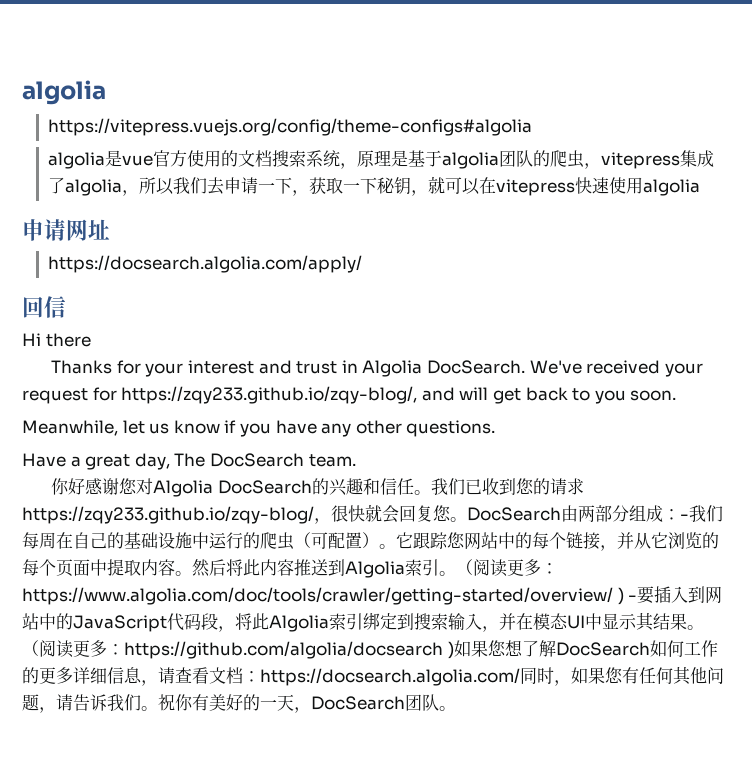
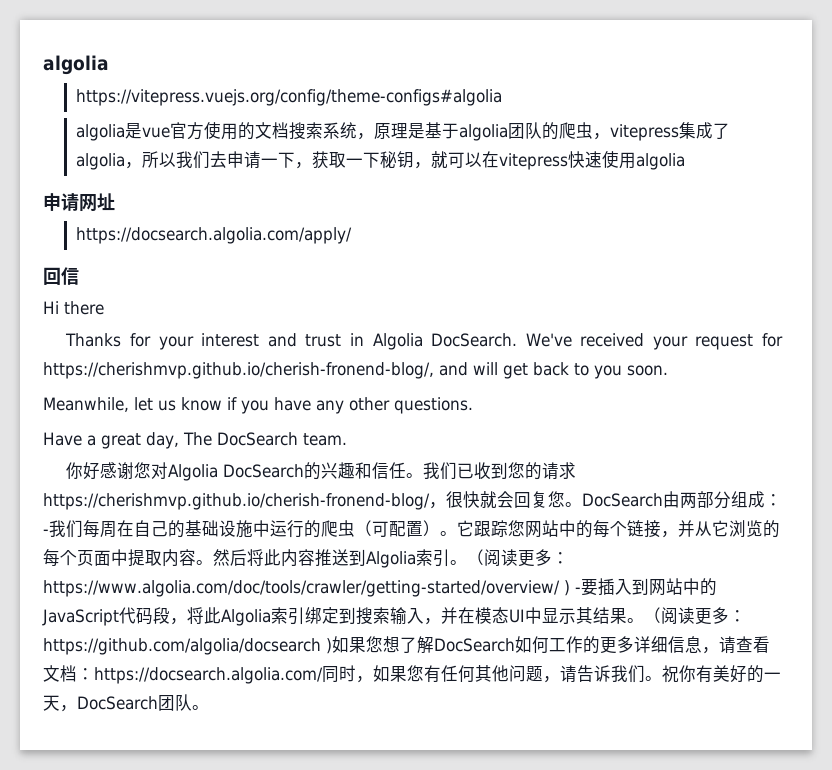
[121,386,418,404] https://zqy233.github.io/zqy-blog/, -> [43,362,434,379] https://cherishmvp.github.io/cherish-fronend-blog/,
[22,506,314,524] https://zqy233.github.io/zqy-blog/ -> [43,493,430,510] https://cherishmvp.github.io/cherish-fronend-blog/

